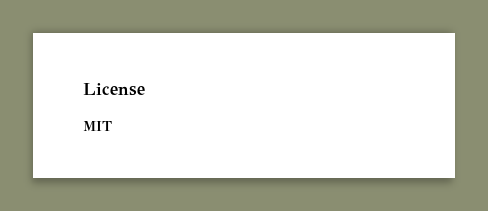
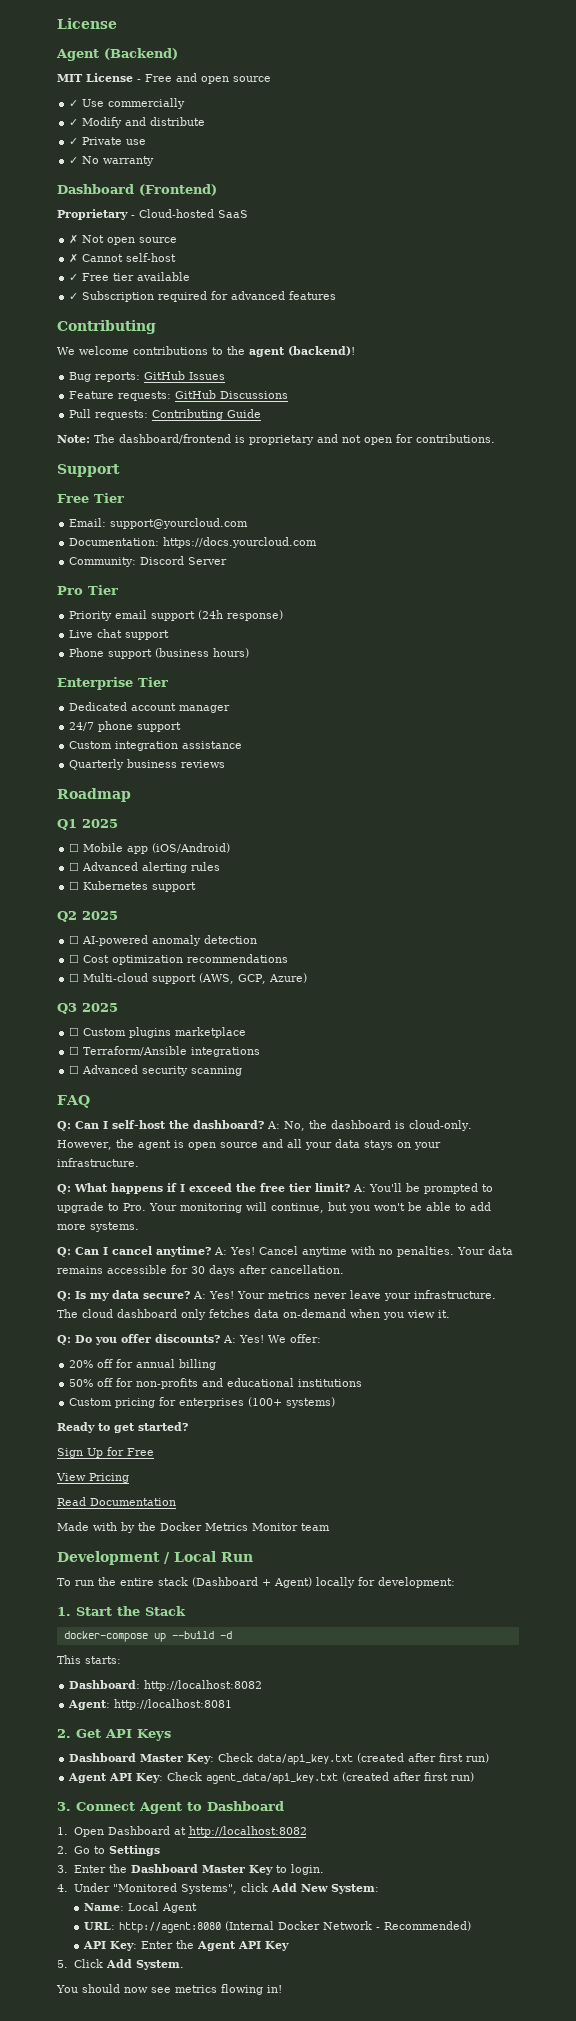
[83,83,145,96] License -> [57,18,117,29] [56,48,178,61] License // Agent (Backend)
(112, 126) none -> [86,73,271,84] [69,98,186,109] [69,117,206,128] [69,137,147,145] [69,156,155,166] [57,184,217,196] [57,209,248,220] [69,234,178,245] [69,253,177,263] [69,272,191,281] [69,291,337,302] [57,320,156,334] [57,346,355,357] [69,371,226,382] [69,390,289,401] [69,409,262,420] [57,434,495,445] [57,464,120,477] [57,493,124,503] [69,518,249,529] [69,537,318,548] [69,556,228,567] [57,585,118,595] [69,610,284,621] [69,629,170,640] [69,648,250,659] [57,677,168,690] [69,702,231,713] [69,721,182,732] [69,741,243,751] [69,759,226,770] [57,788,131,802] [57,819,118,830] [69,843,231,854] [69,862,221,873] [69,881,197,892] [57,911,118,922] [69,935,258,946] [69,954,289,965] [69,973,308,984] [57,1003,118,1014] [69,1027,247,1038] [69,1046,261,1057] [69,1065,243,1076] [57,1095,90,1108] [57,1120,472,1131] [57,1139,441,1150] [57,1158,139,1167] [57,1183,493,1194] [57,1202,491,1213] [57,1222,139,1232] [57,1246,513,1257] [57,1265,344,1276] [57,1290,496,1301] [57,1309,450,1320] [57,1334,321,1345] [69,1359,217,1370] [69,1378,363,1389] [69,1397,336,1408] [57,1422,188,1433] [57,1447,154,1458] [56,1473,129,1483] [57,1497,176,1506] [57,1522,330,1533] [57,1551,253,1565] [57,1577,455,1588] [57,1606,186,1616] [63,1631,232,1642] [57,1655,121,1664] [69,1680,263,1691] [68,1699,233,1710] [57,1729,171,1741] [69,1753,490,1765] [68,1772,475,1784] [57,1801,284,1814] [57,1826,307,1837] [57,1845,160,1856] [57,1864,324,1875] [57,1883,379,1894] [83,1902,197,1913] [83,1921,471,1933] [82,1940,289,1951] [57,1959,184,1970] [56,1984,282,1995] License - Free and open source // ✓ Use commercially // ✓ Modify and distribute // ✓ Private use // ✓ No warranty // Dashboard (Frontend) // Proprietary - Cloud-hosted SaaS // ✗ Not open source // ✗ Cannot self-host // ✓ Free tier available // ✓ Subscription required for advanced features // Contributing // We welcome contributions to the agent (backend)! // Bug reports: GitHub Issues // Feature requests: GitHub Discussions // Pull requests: Contributing Guide // Note: The dashboard/frontend is proprietary and not open for contributions. // Support // Free Tier // Email: support@yourcloud.com // Documentation: https://docs.yourcloud.com // Community: Discord Server // Pro Tier // Priority email support (24h response) // Live chat support // Phone support (business hours) // Enterprise Tier // Dedicated account manager // 24/7 phone support // Custom integration assistance // Quarterly business reviews // Roadmap // Q1 2025 // ☐ Mobile app (iOS/Android) // ☐ Advanced alerting rules // ☐ Kubernetes support // Q2 2025 // ☐ AI-powered anomaly detection // ☐ Cost optimization recommendations // ☐ Multi-cloud support (AWS, GCP, Azure) // Q3 2025 // ☐ Custom plugins marketplace // ☐ Terraform/Ansible integrations // ☐ Advanced security scanning // FAQ // Q: Can I self-host the dashboard? A: No, the dashboard is cloud-only. However, the agent is open source and all your data stays on your infrastructure. // Q: What happens if I exceed the free tier limit? A: You'll be prompted to upgrade to Pro. Your monitoring will continue, but you won't be able to add more systems. // Q: Can I cancel anytime? A: Yes! Cancel anytime with no penalties. Your data remains accessible for 30 days after cancellation. // Q: Is my data secure? A: Yes! Your metrics never leave your infrastructure. The cloud dashboard only fetches data on-demand when you view it. // Q: Do you offer discounts? A: Yes! We offer: // 20% off for annual billing // 50% off for non-profits and educational institutions // Custom pricing for enterprises (100+ systems) // Ready to get started? // Sign Up for Free // View Pricing // Read Documentation // Made with by the Docker Metrics Monitor team // Development / Local Run // To run the entire stack (Dashboard + Agent) locally for development: // 1. Start the Stack // docker-compose up --build -d // This starts: // Dashboard: http://localhost:8082 // Agent: http://localhost:8081 // 2. Get API Keys // Dashboard Master Key: Check data/api_key.txt (created after first run) // Agent API Key: Check agent_data/api_key.txt (created after first run) // 3. Connect Agent to Dashboard // 1. Open Dashboard at http://localhost:8082 // 2. Go to Settings // 3. Enter the Dashboard Master Key to login. // 4. Under "Monitored Systems", click Add New System: // Name: Local Agent // URL: http://agent:8080 (Internal Docker Network - Recommended) // API Key: Enter the Agent API Key // 5. Click Add System. // You should now see metrics flowing in!

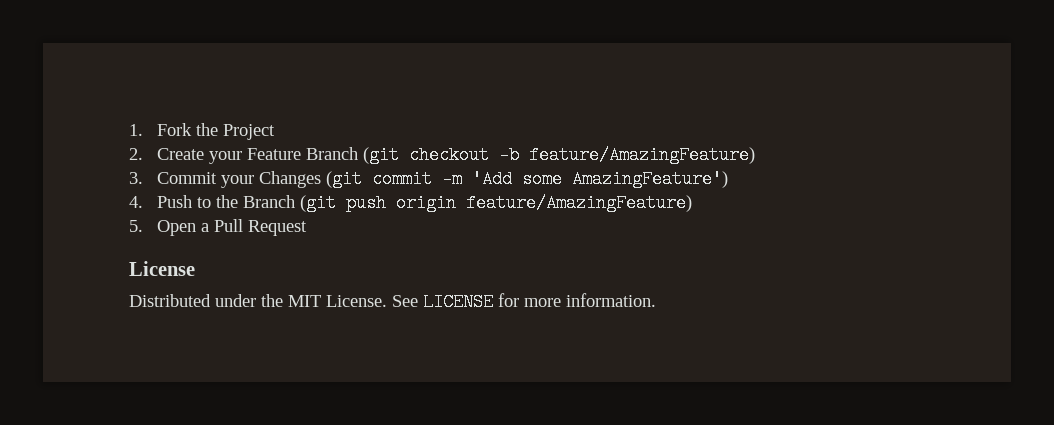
[57,18,117,29] [56,48,178,61] [57,73,271,84] [69,98,186,109] [69,117,206,128] [69,137,147,145] [69,156,155,166] [57,184,217,196] [57,209,248,220] [69,234,178,245] [69,253,177,263] [69,272,191,281] [69,291,337,302] [57,320,156,334] [57,346,355,357] [69,371,226,382] [69,390,289,401] [69,409,262,420] [57,434,495,445] [57,464,120,477] [57,493,124,503] [69,518,249,529] [69,537,318,548] [69,556,228,567] [57,585,118,595] [69,610,284,621] [69,629,170,640] [69,648,250,659] [57,677,168,690] [69,702,231,713] [69,721,182,732] [69,741,243,751] [69,759,226,770] [57,788,131,802] [57,819,118,830] [69,843,231,854] [69,862,221,873] [69,881,197,892] [57,911,118,922] [69,935,258,946] [69,954,289,965] [69,973,308,984] [57,1003,118,1014] [69,1027,247,1038] [69,1046,261,1057] [69,1065,243,1076] [57,1095,90,1108] [57,1120,472,1131] [57,1139,441,1150] [57,1158,139,1167] [57,1183,493,1194] [57,1202,491,1213] [57,1222,139,1232] [57,1246,513,1257] [57,1265,344,1276] [57,1290,496,1301] [57,1309,450,1320] [57,1334,321,1345] [69,1359,217,1370] [69,1378,363,1389] [69,1397,336,1408] [57,1422,188,1433] [57,1447,154,1458] [56,1473,129,1483] [57,1497,176,1506] [57,1522,330,1533] [57,1551,253,1565] [57,1577,455,1588] [57,1606,186,1616] [63,1631,232,1642] [57,1655,121,1664] [69,1680,263,1691] [68,1699,233,1710] [57,1729,171,1741] [69,1753,490,1765] [68,1772,475,1784] [57,1801,284,1814] [57,1826,307,1837] [57,1845,160,1856] [57,1864,324,1875] [57,1883,379,1894] [83,1902,197,1913] [83,1921,471,1933] [82,1940,289,1951] [57,1959,184,1970] [56,1984,282,1995] License // Agent (Backend) // MIT License - Free and open source // ✓ Use commercially // ✓ Modify and distribute // ✓ Private use // ✓ No warranty // Dashboard (Frontend) // Proprietary - Cloud-hosted SaaS // ✗ Not open source // ✗ Cannot self-host // ✓ Free tier available // ✓ Subscription required for advanced features // Contributing // We welcome contributions to the agent (backend)! // Bug reports: GitHub Issues // Feature requests: GitHub Discussions // Pull requests: Contributing Guide // Note: The dashboard/frontend is proprietary and not open for contributions. // Support // Free Tier // Email: support@yourcloud.com // Documentation: https://docs.yourcloud.com // Community: Discord Server // Pro Tier // Priority email support (24h response) // Live chat support // Phone support (business hours) // Enterprise Tier // Dedicated account manager // 24/7 phone support // Custom integration assistance // Quarterly business reviews // Roadmap // Q1 2025 // ☐ Mobile app (iOS/Android) // ☐ Advanced alerting rules // ☐ Kubernetes support // Q2 2025 // ☐ AI-powered anomaly detection // ☐ Cost optimization recommendations // ☐ Multi-cloud support (AWS, GCP, Azure) // Q3 2025 // ☐ Custom plugins marketplace // ☐ Terraform/Ansible integrations // ☐ Advanced security scanning // FAQ // Q: Can I self-host the dashboard? A: No, the dashboard is cloud-only. However, the agent is open source and all your data stays on your infrastructure. // Q: What happens if I exceed the free tier limit? A: You'll be prompted to upgrade to Pro. Your monitoring will continue, but you won't be able to add more systems. // Q: Can I cancel anytime? A: Yes! Cancel anytime with no penalties. Your data remains accessible for 30 days after cancellation. // Q: Is my data secure? A: Yes! Your metrics never leave your infrastructure. The cloud dashboard only fetches data on-demand when you view it. // Q: Do you offer discounts? A: Yes! We offer: // 20% off for annual billing // 50% off for non-profits and educational institutions // Custom pricing for enterprises (100+ systems) // Ready to get started? // Sign Up for Free // View Pricing // Read Documentation // Made with by the Docker Metrics Monitor team // Development / Local Run // To run the entire stack (Dashboard + Agent) locally for development: // 1. Start the Stack // docker-compose up --build -d // This starts: // Dashboard: http://localhost:8082 // Agent: http://localhost:8081 // 2. Get API Keys // Dashboard Master Key: Check data/api_key.txt (created after first run) // Agent API Key: Check agent_data/api_key.txt (created after first run) // 3. Connect Agent to Dashboard // 1. Open Dashboard at http://localhost:8082 // 2. Go to Settings // 3. Enter the Dashboard Master Key to login. // 4. Under "Monitored Systems", click Add New System: // Name: Local Agent // URL: http://agent:8080 (Internal Docker Network - Recommended) // API Key: Enter the Agent API Key // 5. Click Add System. // You should now see metrics flowing in! -> [129,123,276,140] [129,146,756,164] [129,170,729,188] [129,194,693,212] [129,219,308,236] [129,261,195,276] [129,293,656,311] 1. Fork the Project // 2. Create your Feature Branch (git checkout -b feature/AmazingFeature) // 3. Commit your Changes (git commit -m 'Add some AmazingFeature') // 4. Push to the Branch (git push origin feature/AmazingFeature) // 5. Open a Pull Request // License // Distributed under the MIT License. See LICENSE for more information.

